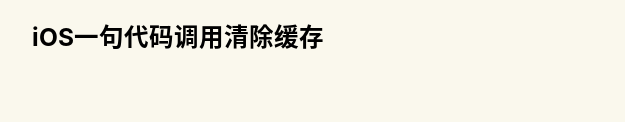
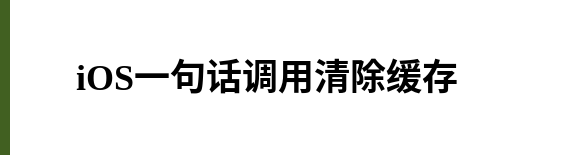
[124,25,174,49] 代码 -> [206,58,242,94] 话

